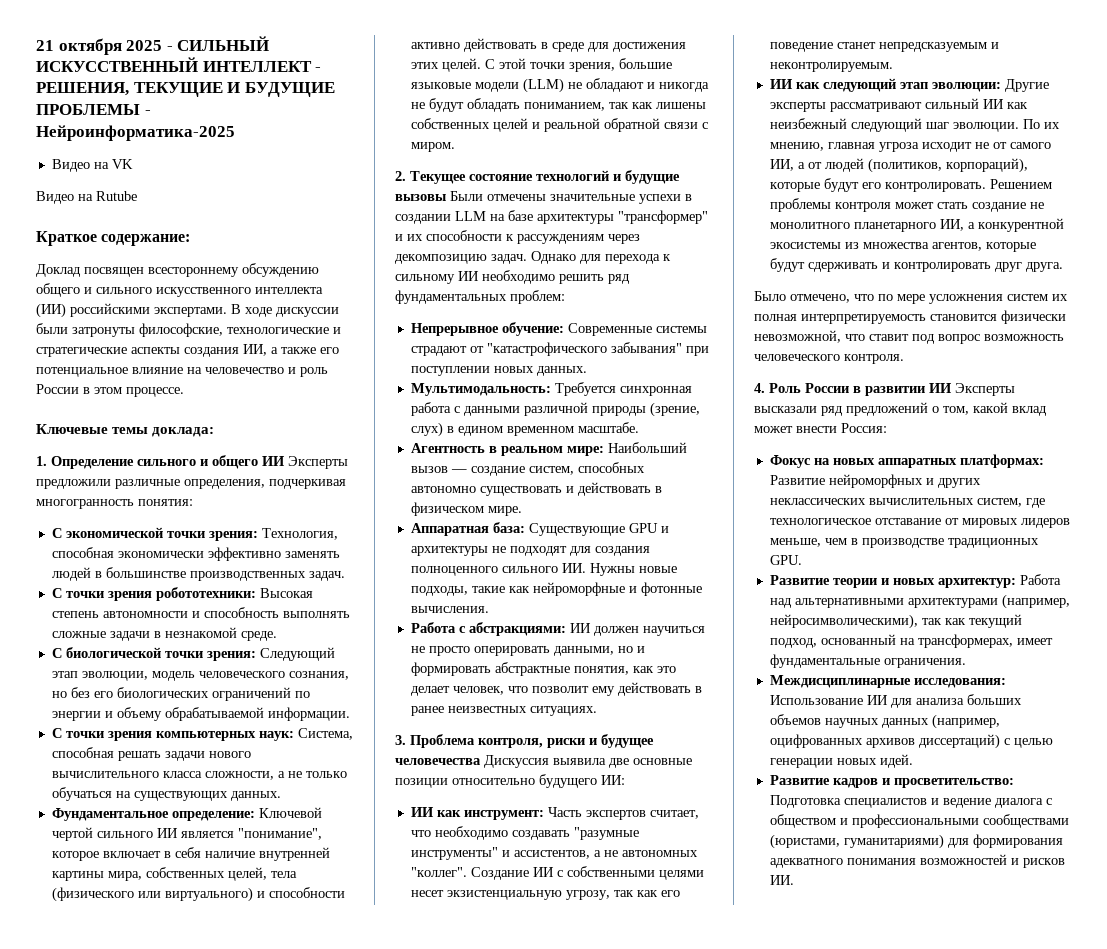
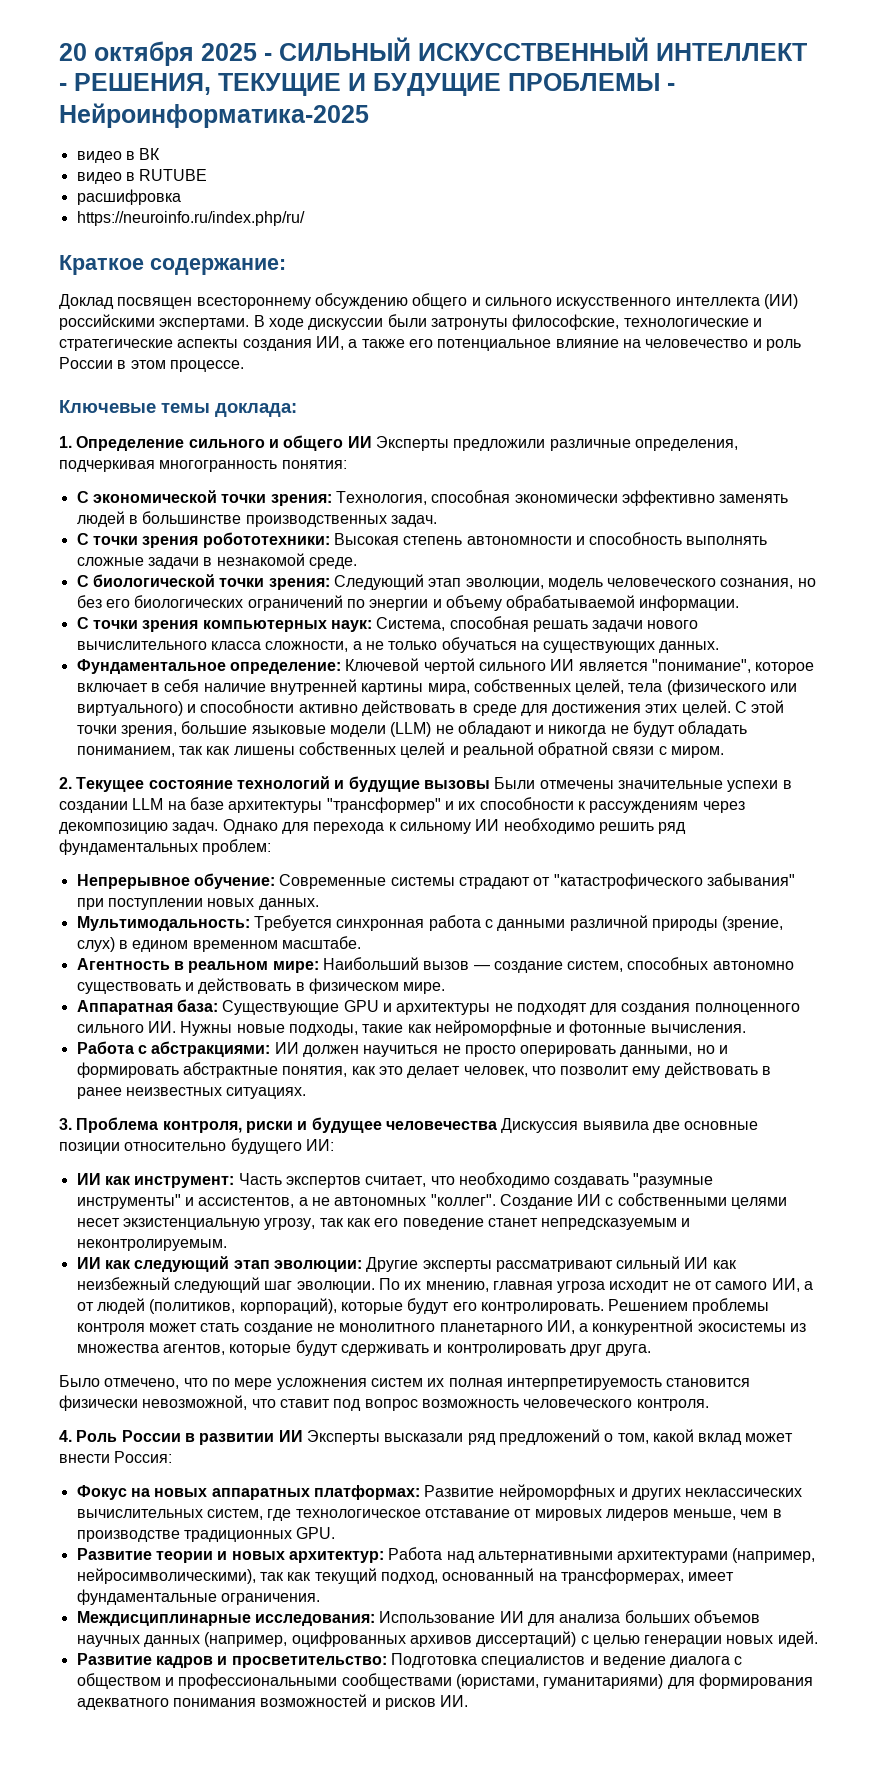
[36,40,54,51] 21 -> [59,43,87,61] 20
[51,159,133,172] [36,191,137,204] Видео на VK // Видео на Rutube -> [76,148,161,163] [76,169,208,184] [76,189,181,205] [76,211,305,226] видео в ВК // видео в RUTUBE // расшифровка // https://neuroinfo.ru/index.php/ru/

